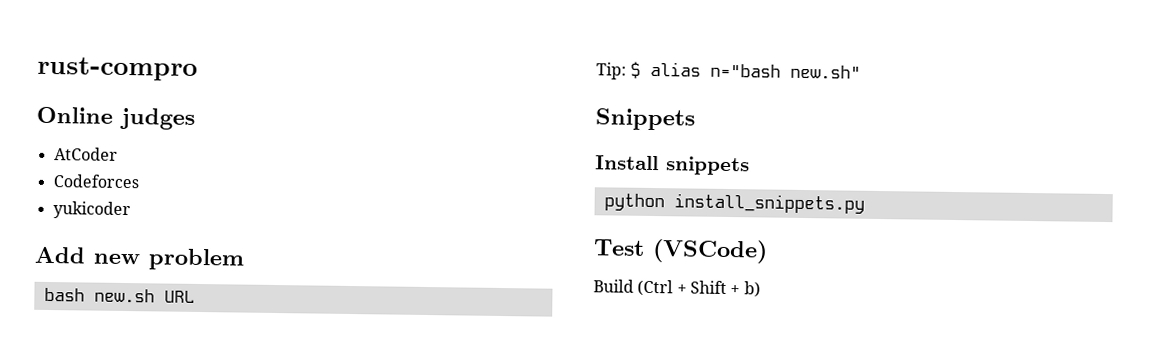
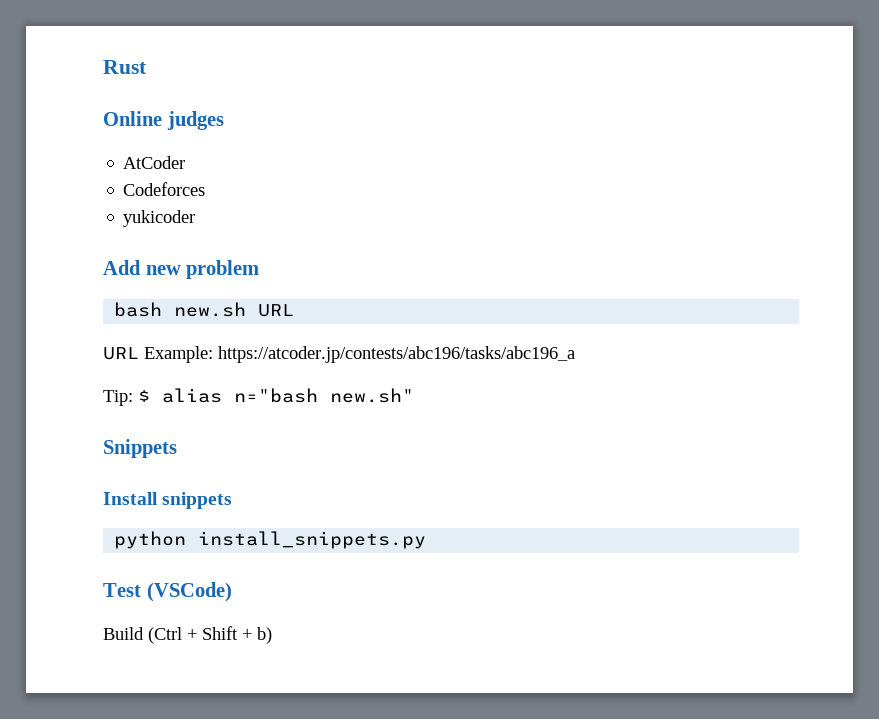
[37,56,198,81] rust-compro -> [103,60,147,74] Rust
(195, 296) none -> [103,346,575,363] // URL Example: https://atcoder.jp/contests/abc196/tasks/abc196_a

